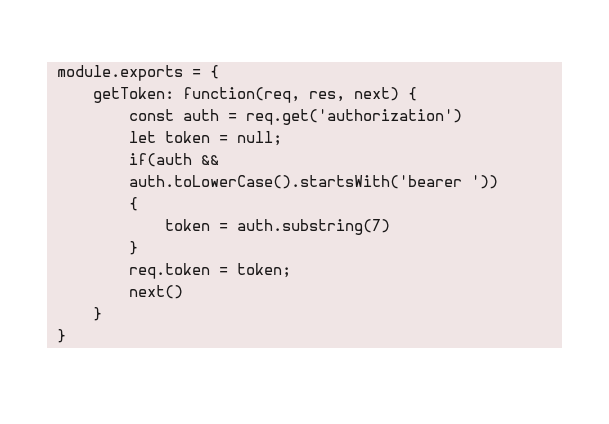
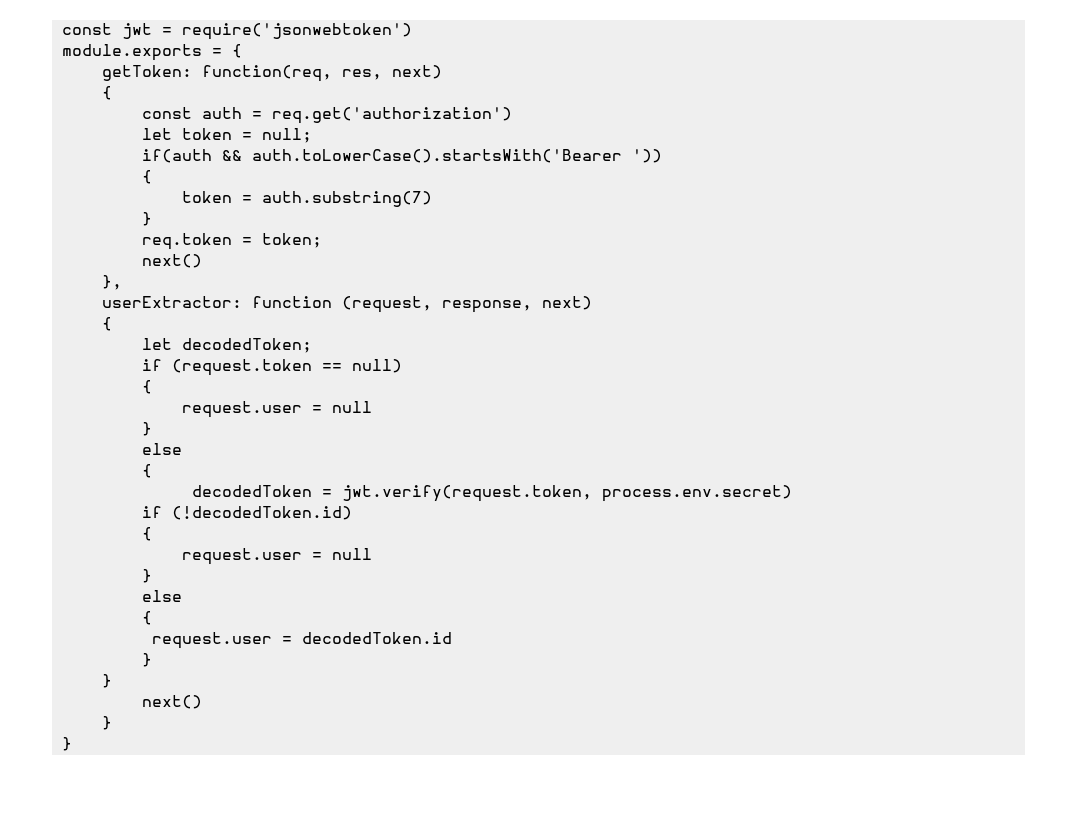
(56, 73) none -> [61,23,412,40] const jwt = require('jsonwebtoken') //
(399, 94) none -> (442, 72) //
[128,175,462,189] auth.toLowerCase().startsWith('bearer -> [251,149,622,163] auth.toLowerCase().startsWith('Bearer
[92,307,102,321] [56,329,66,343] // } // } -> [101,275,122,290] [101,296,592,313] [101,317,112,331] [141,338,312,353] [141,359,402,376] [141,380,152,394] [181,401,372,418] [141,422,152,436] [141,443,182,455] [141,464,152,478] [191,485,792,502] [141,506,352,520] [141,527,152,541] [181,548,372,565] [141,569,152,583] [141,590,182,602] [141,611,152,625] [151,632,452,649] [141,653,152,667] [101,674,112,688] [141,695,202,709] [101,716,112,730] [61,737,72,751] // }, // userExtractor: function (request, response, next) // { // let decodedToken; // if (request.token == null) // { // request.user = null // } // else // { // decodedToken = jwt.verify(request.token, process.env.secret) // if (!decodedToken.id) // { // request.user = null // } // else // { // request.user = decodedToken.id // } // } // next() // } // }

